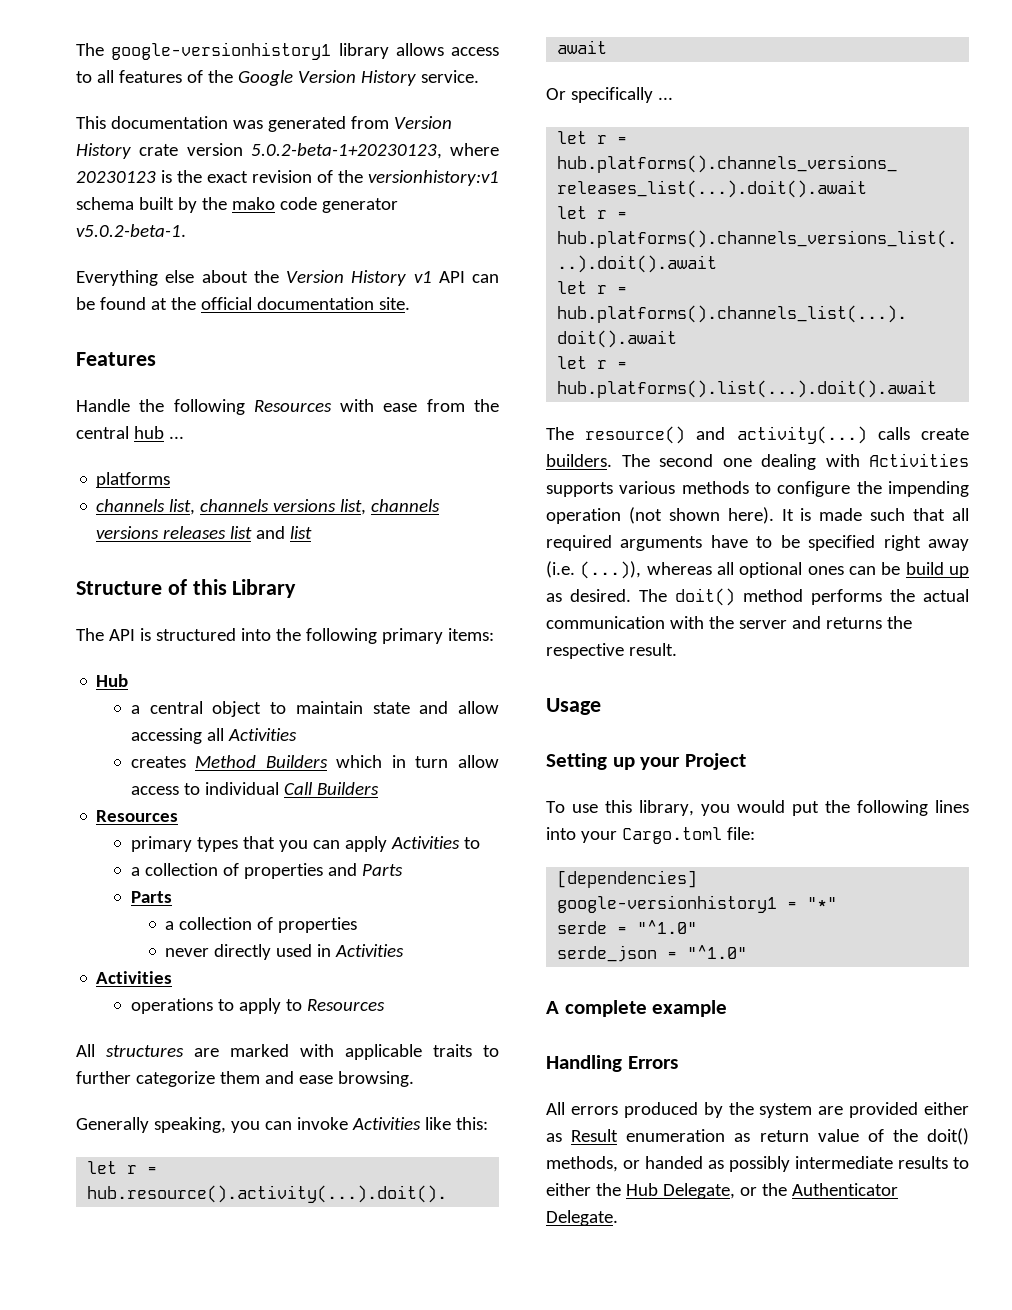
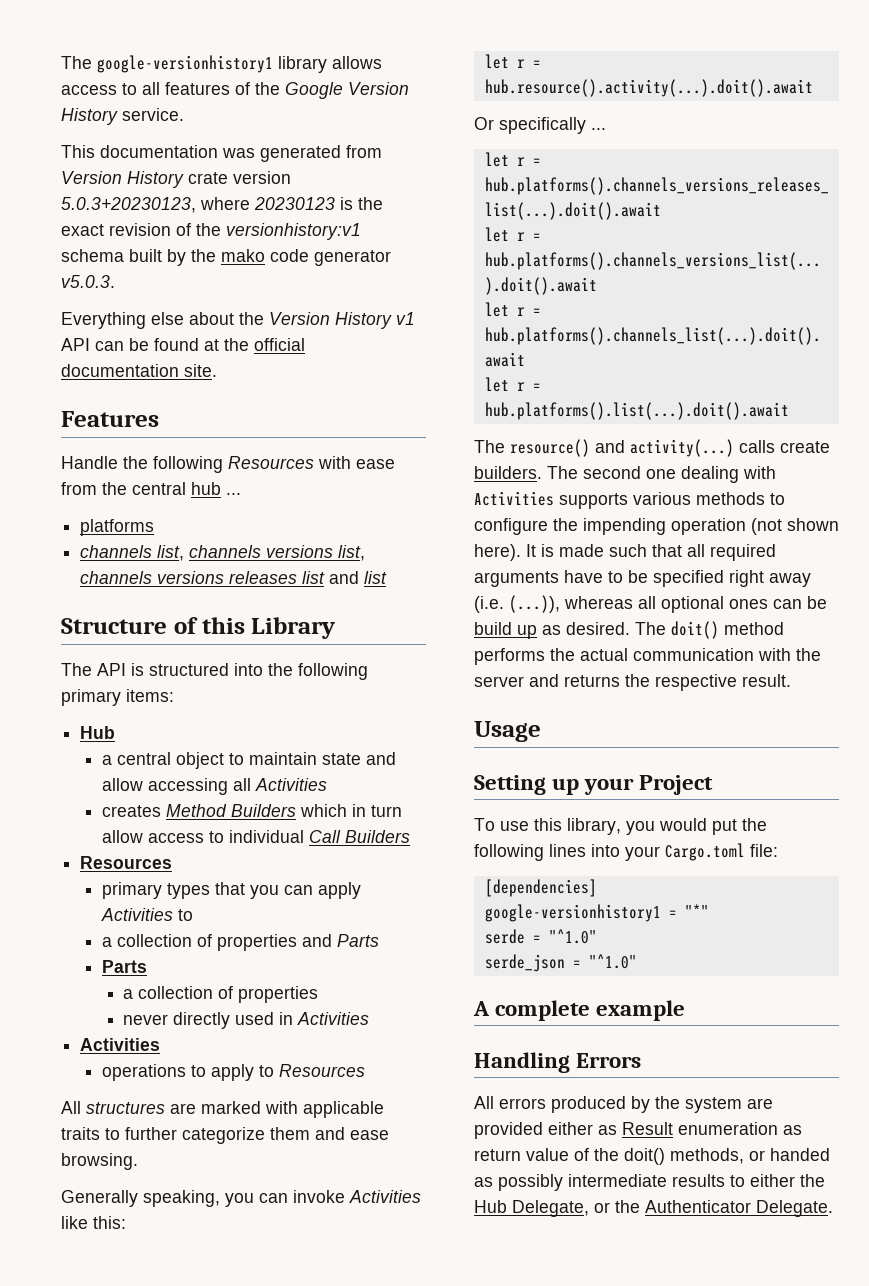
[250,143,442,159] 5.0.2-beta-1+20230123, -> [61,197,196,213] 5.0.3+20230123,
[76,224,186,237] v5.0.2-beta-1. -> [61,275,115,288] v5.0.3.

